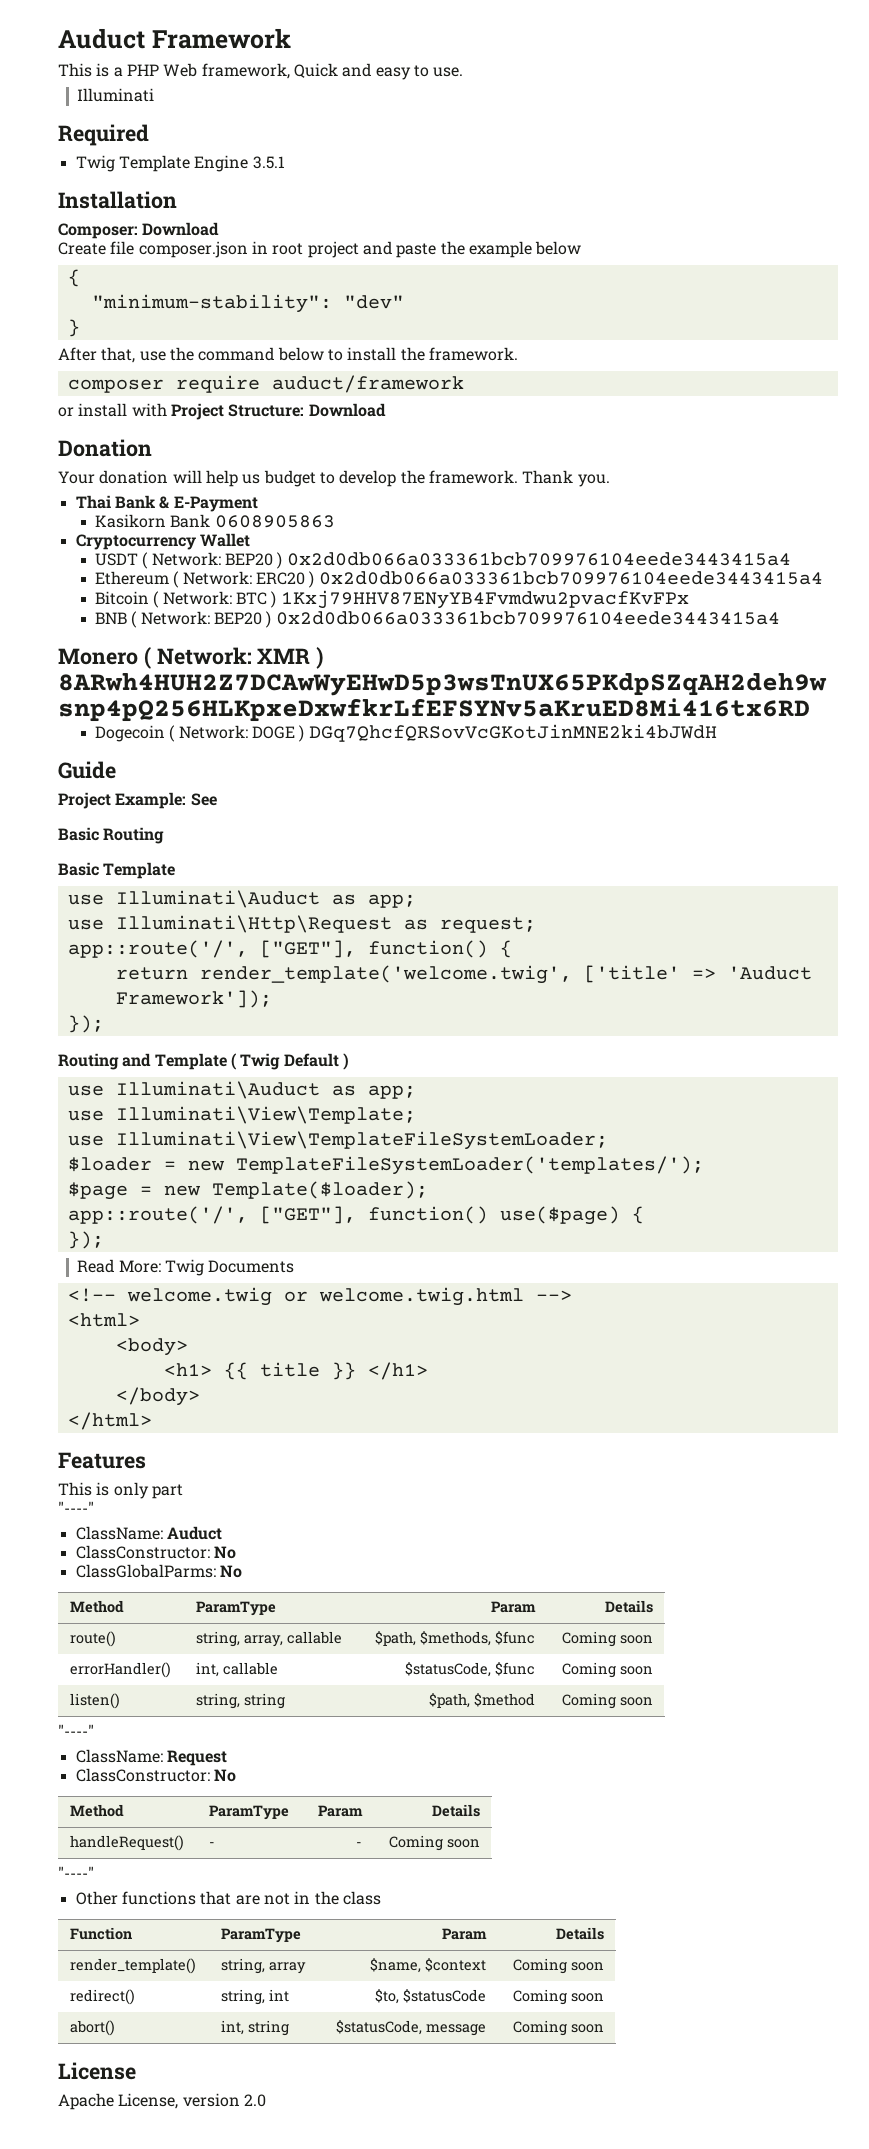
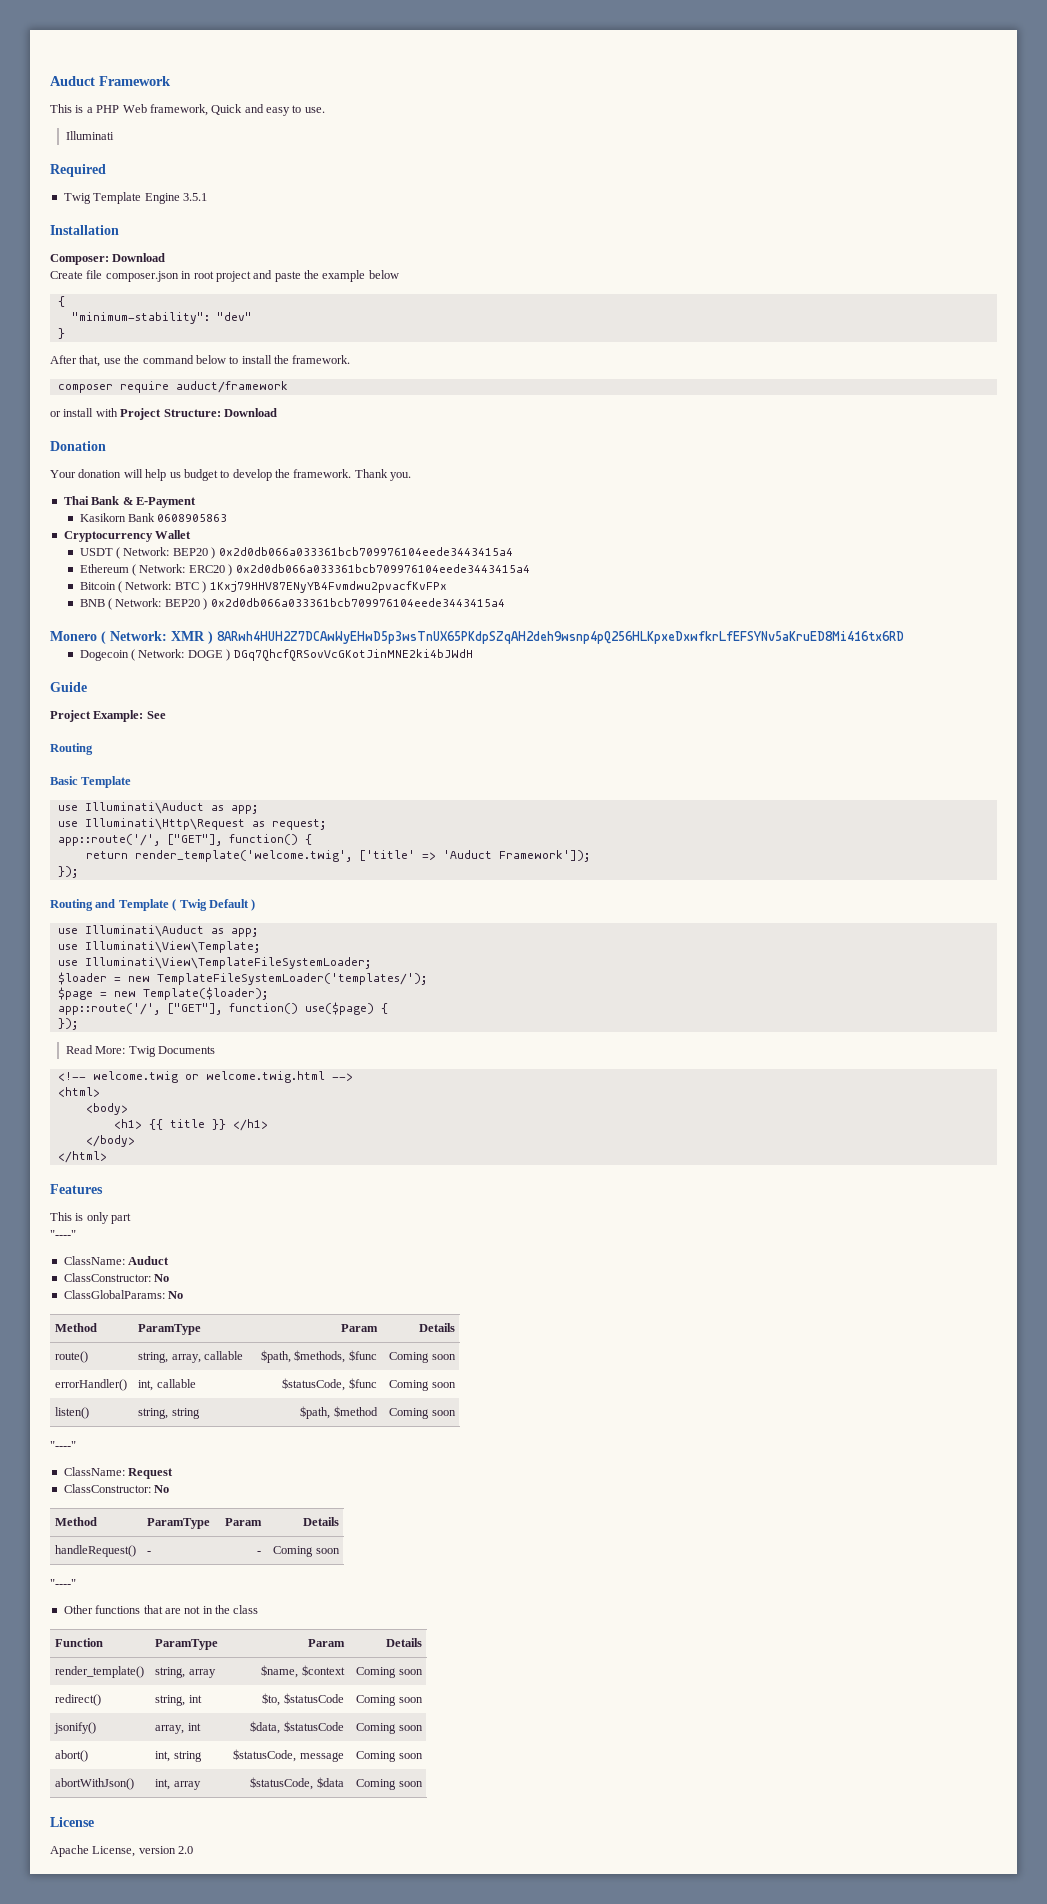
[58,827,99,841] Basic -> (166, 715) none
[75,1564,216,1578] ClassGlobalParms: -> [63,1290,165,1299] ClassGlobalParams:
(604, 1997) none -> [54,1722,97,1734] [155,1723,201,1734] [250,1721,344,1734] [356,1723,423,1734] // jsonify() | array, int | $data, $statusCode | Coming soon
(604, 2028) none -> [55,1778,135,1790] [155,1779,201,1790] [250,1777,344,1790] [356,1779,423,1790] // abortWithJson() | int, array | $statusCode, $data | Coming soon

